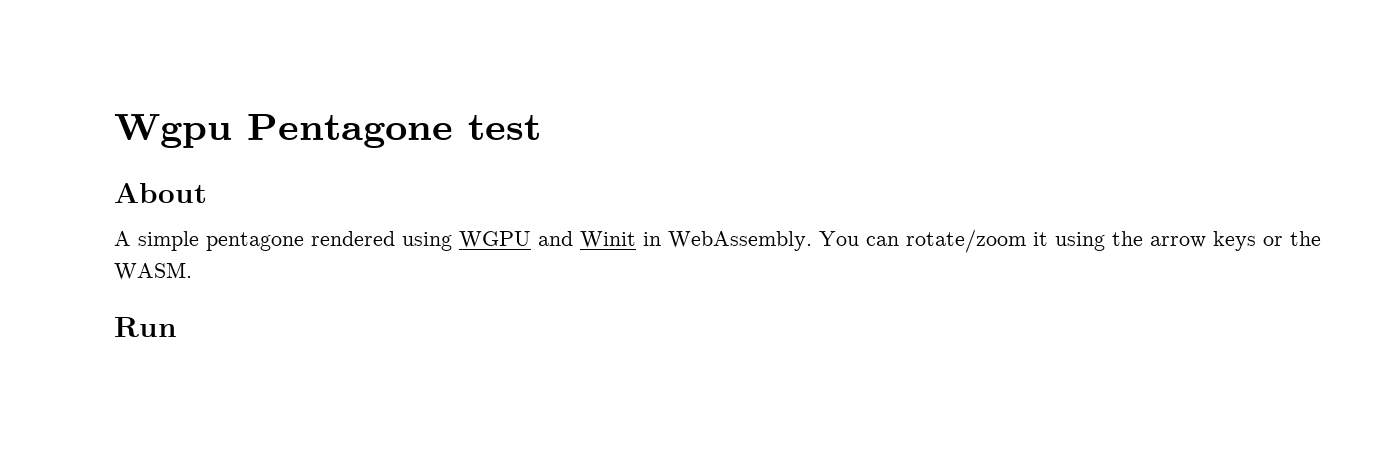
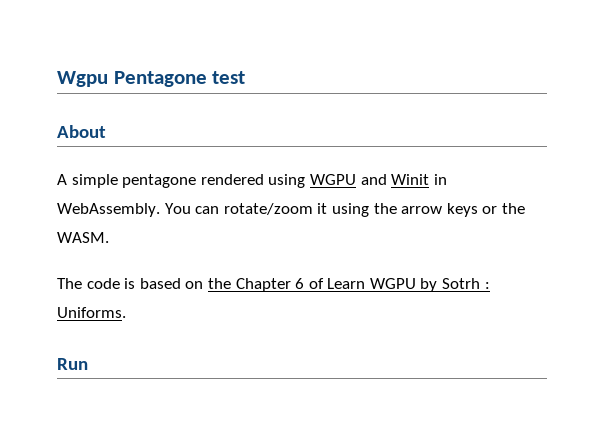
(192, 271) none -> [57,278,490,292] [57,307,126,318] // The code is based on the Chapter 6 of Learn WGPU by Sotrh : Uniforms.

